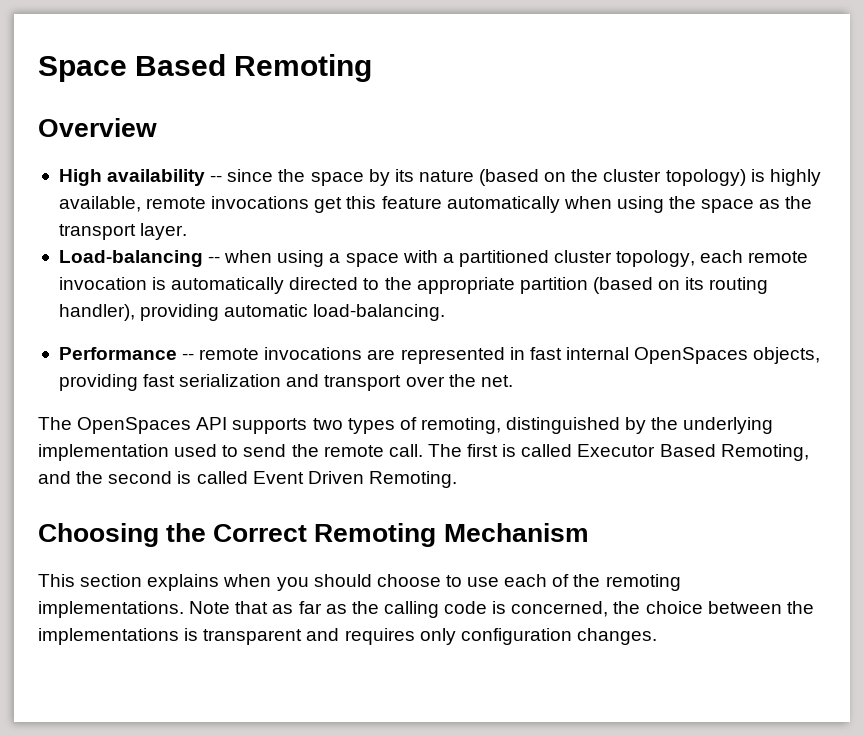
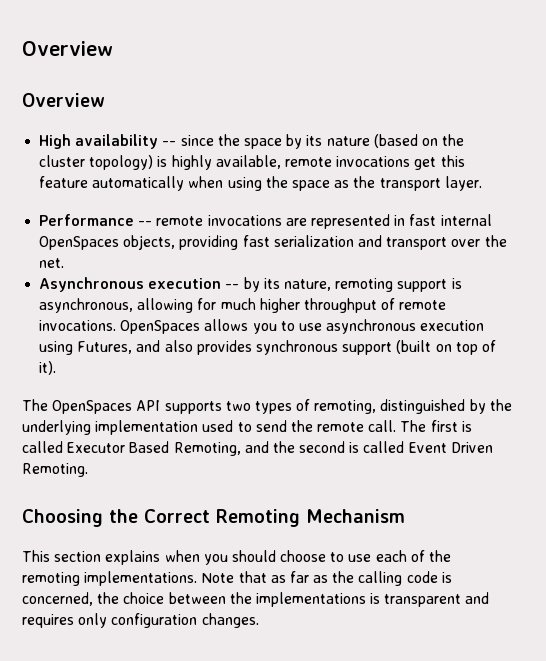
[38,54,373,82] Space Based Remoting -> [22,41,113,56] Overview
[58,250,809,267] [58,277,769,294] [58,304,446,321] // Load-balancing -- when using a space with a partitioned cluster topology, each remote invocation is automatically directed to the appropriate partition (based on its routing handler), providing automatic load-balancing. -> (482, 183) none
(513, 381) none -> [39,277,462,292] [39,298,447,313] [39,319,485,334] [39,340,496,355] [39,361,57,375] // Asynchronous execution -- by its nature, remoting support is asynchronous, allowing for much higher throughput of remote invocations. OpenSpaces allows you to use asynchronous execution using Futures, and also provides synchronous support (built on top of it).

